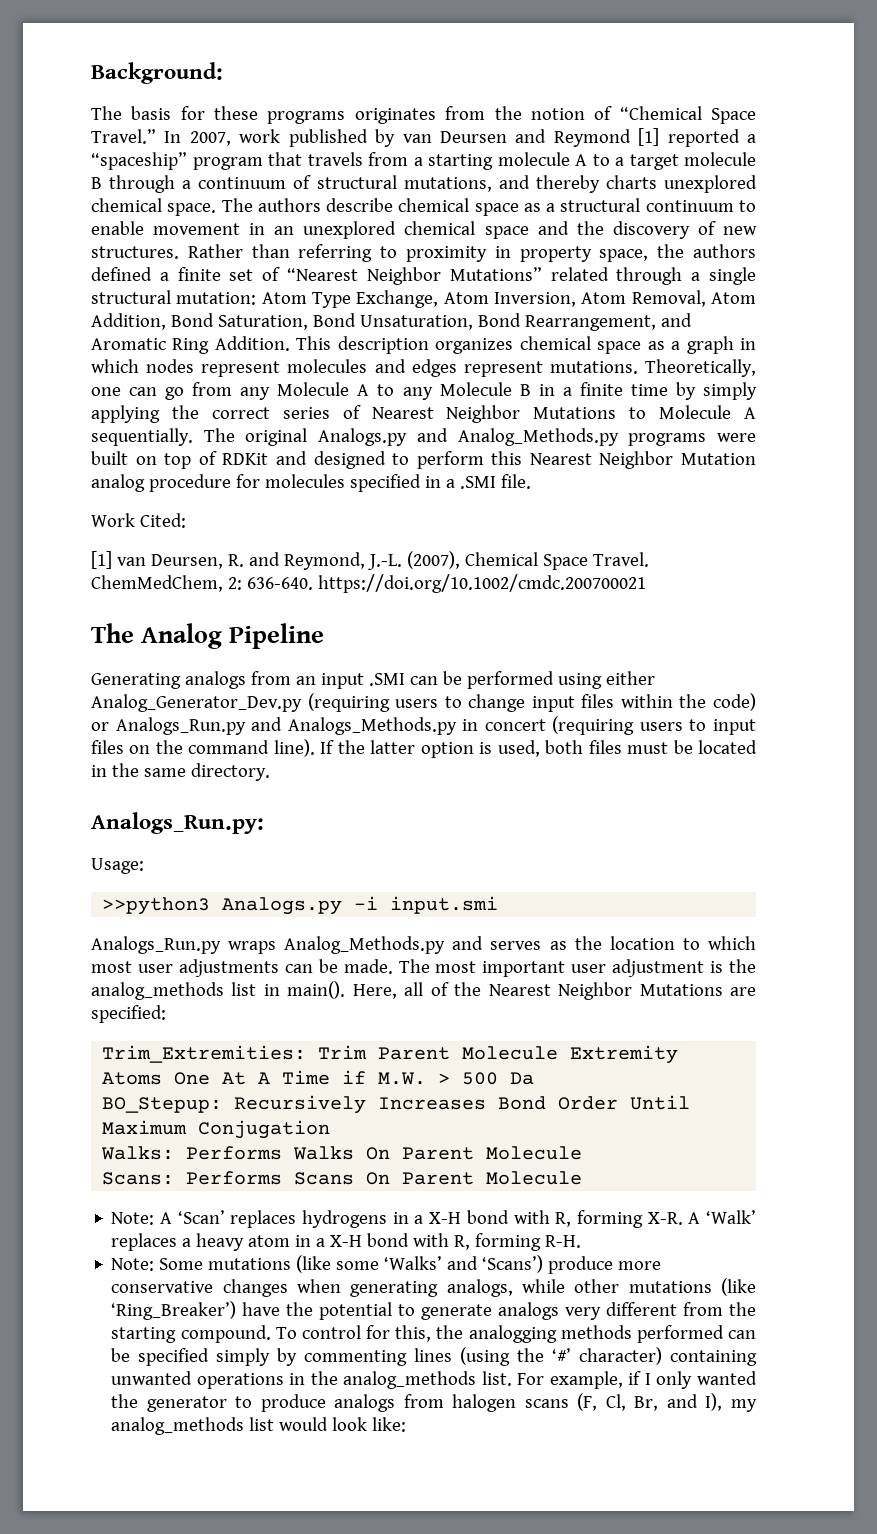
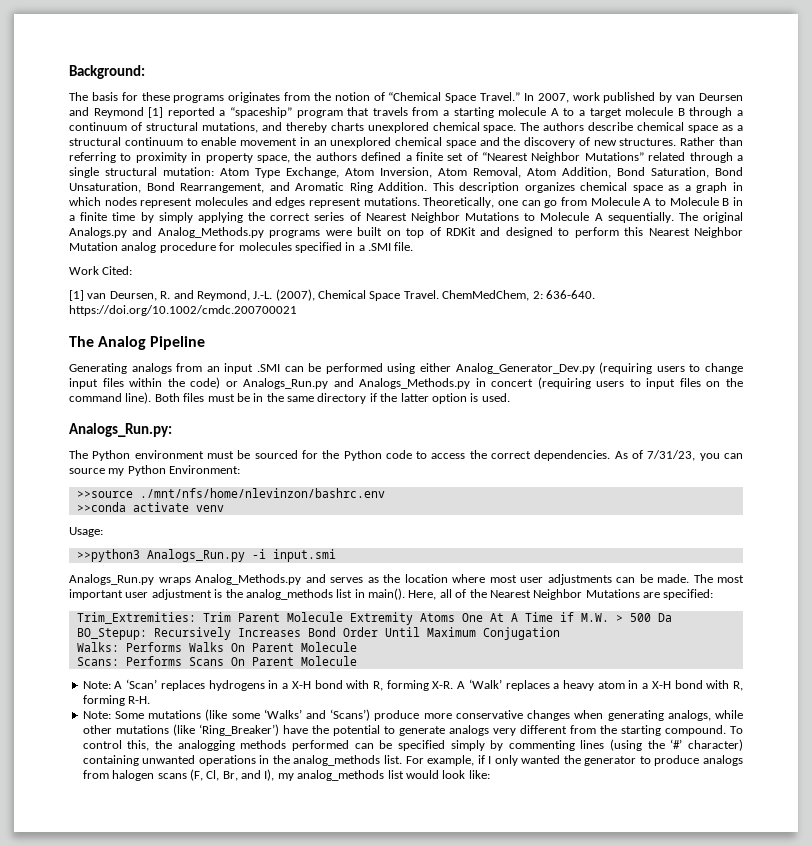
[240,387,271,400] any -> (588, 201) none
[402,387,433,400] any -> (666, 202) none
[320,740,758,758] [91,763,270,781] [91,812,264,834] If the latter option is used, both files must be located in the same directory. // Analogs_Run.py: -> [154,393,510,404] [69,423,172,437] [69,450,743,461] [69,465,241,476] [76,488,385,498] [76,502,224,512] Both files must be in the same directory if the latter option is used. // Analogs_Run.py: // The Python environment must be sourced for the Python code to access the correct dependencies. As of 7/31/23, you can source my Python Environment: // >>source ./mnt/nfs/home/nlevinzon/bashrc.env // >>conda activate venv
[222,897,343,915] Analogs.py -> [146,549,245,562] Analogs_Run.py
[682,936,756,950] to which -> [452,574,485,583] where
[366,1325,391,1339] for -> (122, 744) none

